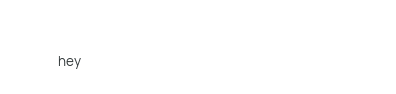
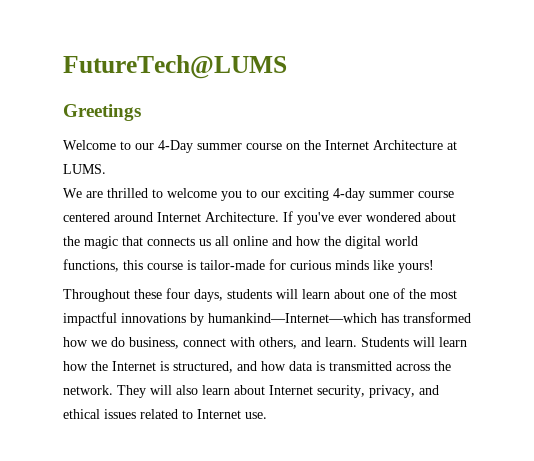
[58,56,81,69] hey -> [63,55,287,79] [63,104,141,121] [63,140,457,153] [63,164,106,174] [63,188,454,201] [63,211,456,225] [63,236,418,249] [63,259,434,273] [63,288,457,302] [63,312,471,326] [63,337,467,349] [63,361,451,373] [63,385,439,398] [63,409,267,419] FutureTech@LUMS // Greetings // Welcome to our 4-Day summer course on the Internet Architecture at LUMS. // We are thrilled to welcome you to our exciting 4-day summer course centered around Internet Architecture. If you've ever wondered about the magic that connects us all online and how the digital world functions, this course is tailor-made for curious minds like yours! // Throughout these four days, students will learn about one of the most impactful innovations by humankind—Internet—which has transformed how we do business, connect with others, and learn. Students will learn how the Internet is structured, and how data is transmitted across the network. They will also learn about Internet security, privacy, and ethical issues related to Internet use.

